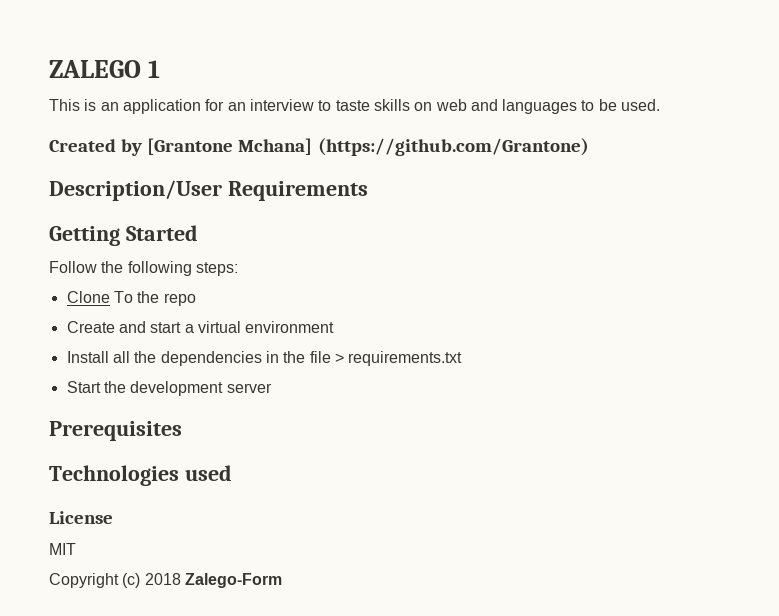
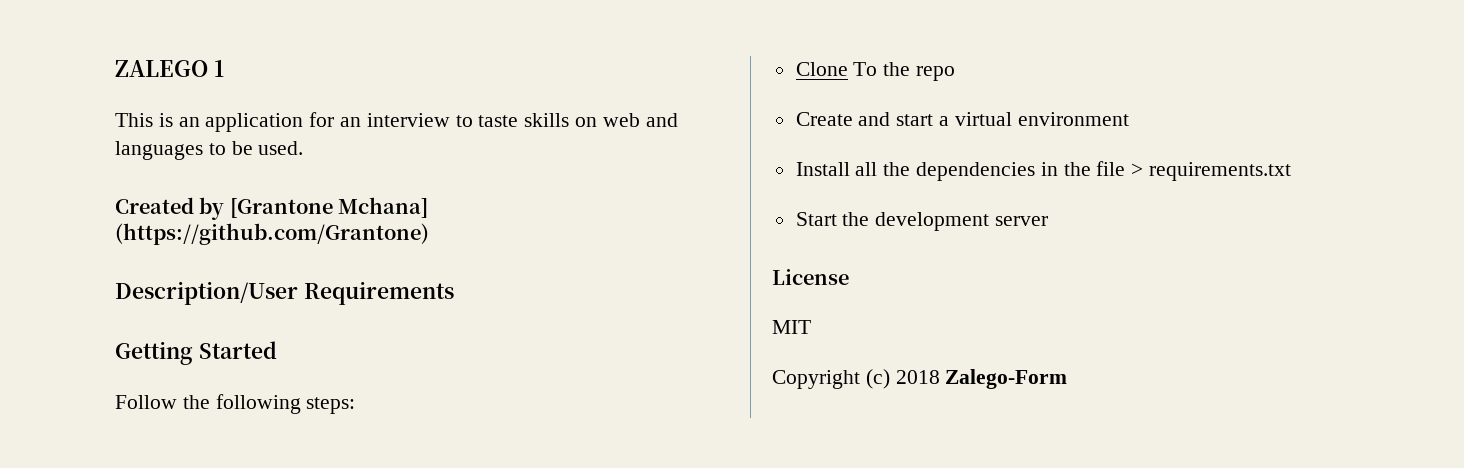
[49,421,182,441] [49,465,232,486] // Prerequisites // Technologies used -> (1049, 221) none

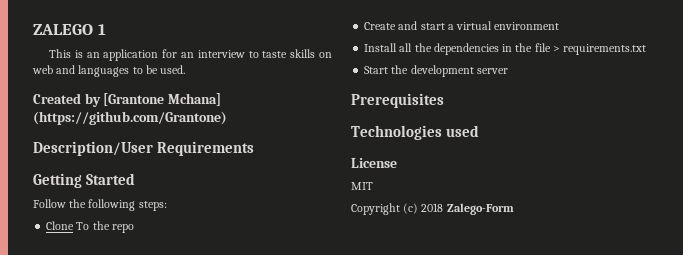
(1049, 221) none -> [351,93,444,108] [351,125,480,140] // Prerequisites // Technologies used

